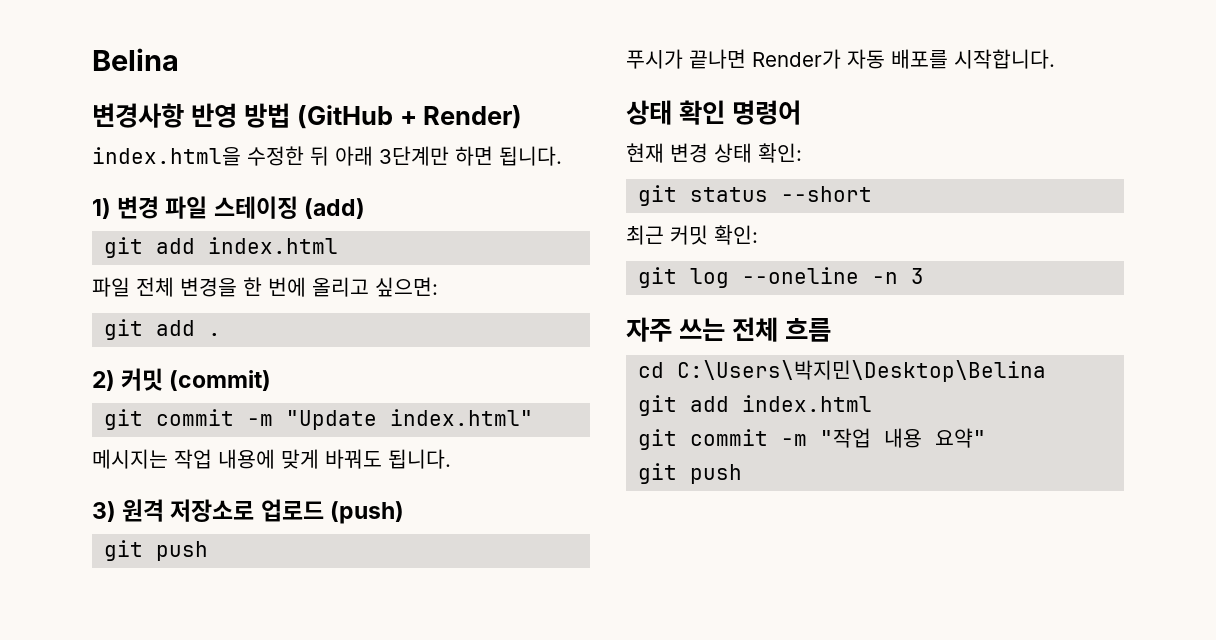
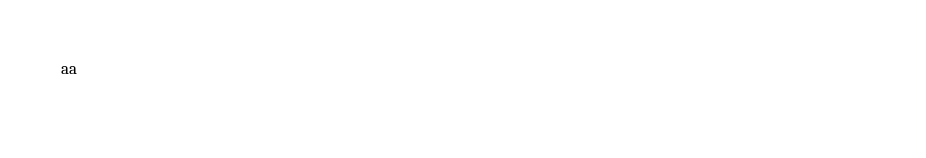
[92,48,179,71] [92,103,523,129] [92,146,562,166] [92,196,365,219] [104,237,339,258] [92,277,438,297] [104,319,222,340] [92,368,272,391] [104,409,534,430] [92,449,451,469] [92,499,404,524] [104,540,209,561] [626,49,1055,69] [626,100,801,125] [626,143,802,163] [638,185,873,206] [626,225,758,245] [638,267,925,288] [626,317,831,342] [638,360,1047,382] [638,395,873,416] [638,428,987,450] [638,463,743,484] Belina // 변경사항 반영 방법 (GitHub + Render) // index.html을 수정한 뒤 아래 3단계만 하면 됩니다. // 1) 변경 파일 스테이징 (add) // git add index.html // 파일 전체 변경을 한 번에 올리고 싶으면: // git add . // 2) 커밋 (commit) // git commit -m "Update index.html" // 메시지는 작업 내용에 맞게 바꿔도 됩니다. // 3) 원격 저장소로 업로드 (push) // git push // 푸시가 끝나면 Render가 자동 배포를 시작합니다. // 상태 확인 명령어 // 현재 변경 상태 확인: // git status --short // 최근 커밋 확인: // git log --oneline -n 3 // 자주 쓰는 전체 흐름 // cd C:\Users\박지민\Desktop\Belina // git add index.html // git commit -m "작업 내용 요약" // git push -> [61,66,77,74] aa

